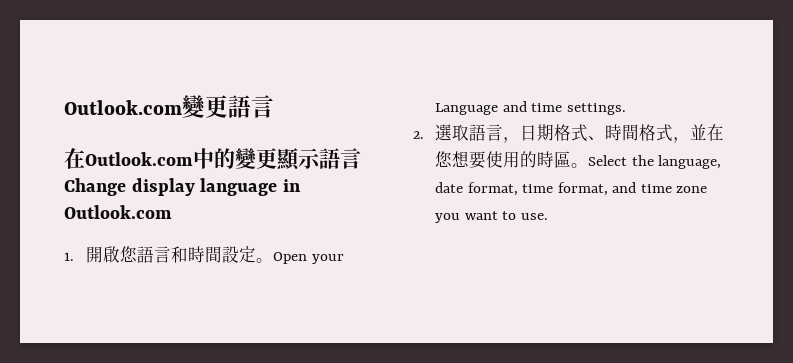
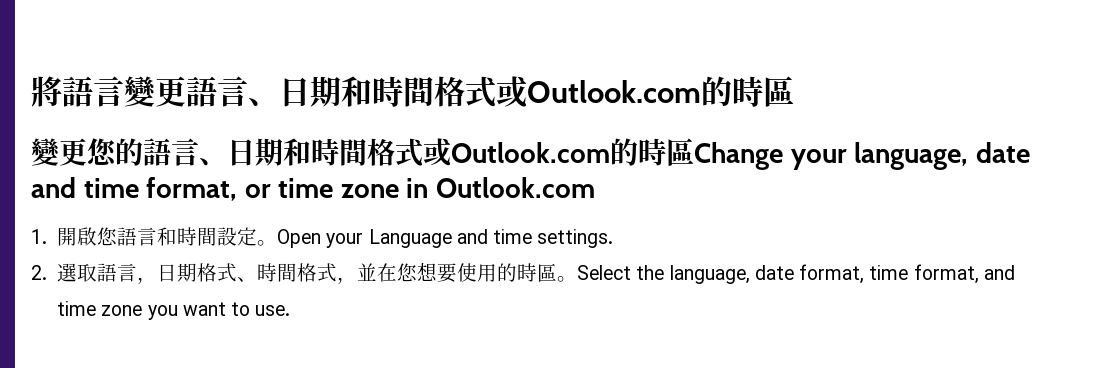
[64,100,182,115] Outlook.com -> [31,76,124,107] 將語言
[64,148,361,171] [64,178,278,196] // 在Outlook.com中的變更顯示語言Change display language -> [248,76,794,108] [31,138,1030,170] [31,177,399,201] 、日期和時間格式或Outlook.com的時區 // 變更您的語言、日期和時間格式或Outlook.com的時區Change your language, date and time format, or time zone

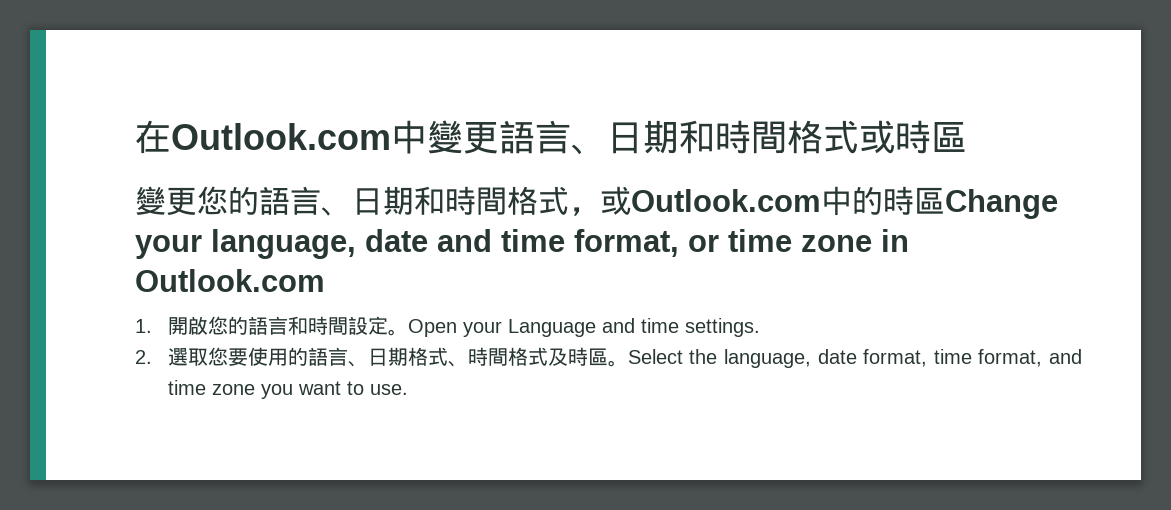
[31,76,124,107] 將語言 -> [135,120,427,154] 在Outlook.com中
[527,76,732,107] Outlook.com的 -> (895, 137) none
[423,138,610,167] 或Outlook.com -> [569,186,852,216] ，或Outlook.com中
(118, 236) none -> [227,316,248,335] 的
[97,263,158,284] 語言， -> [207,347,368,367] 您要使用的語言、
[337,262,518,284] ，並在您想要使用的 -> [547,348,568,366] 及

